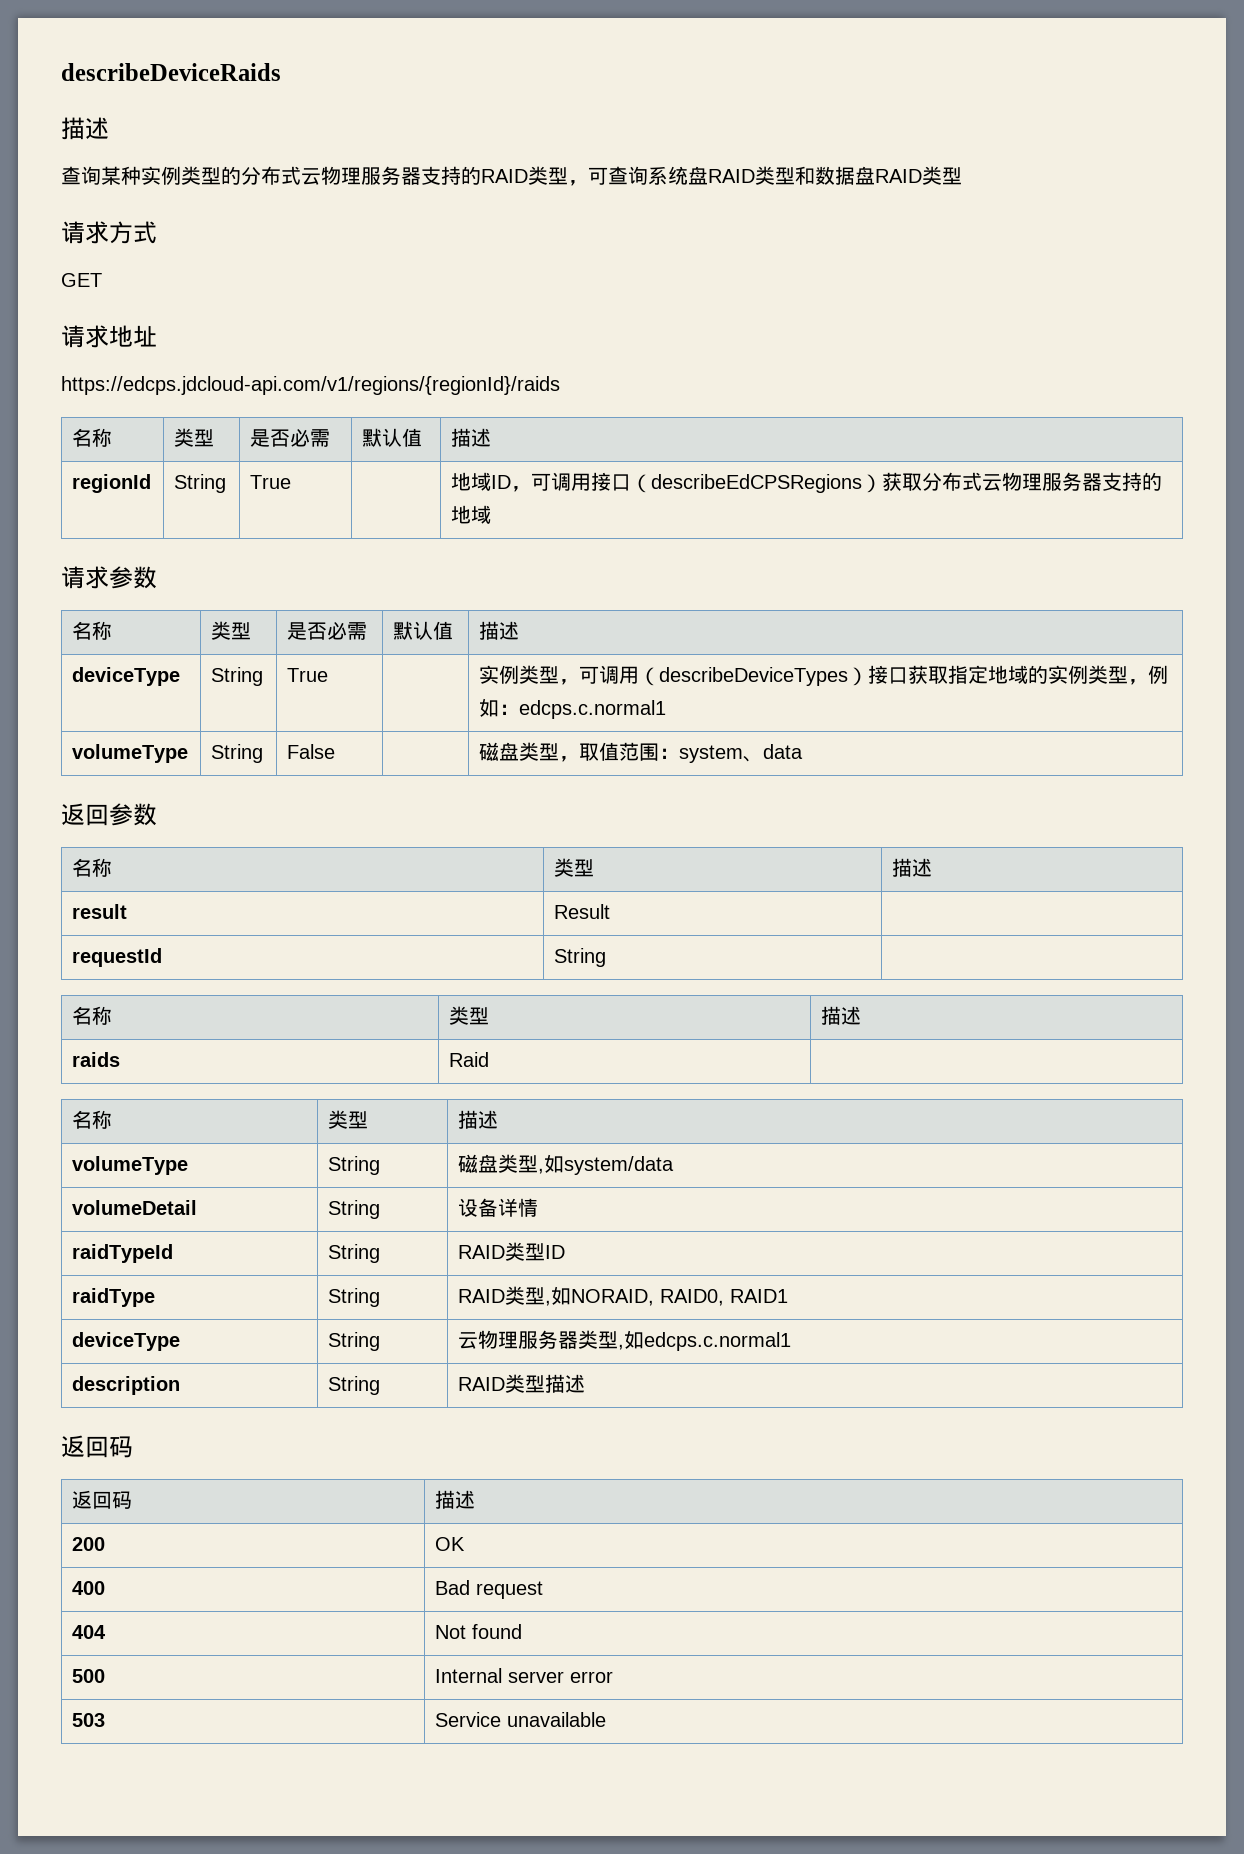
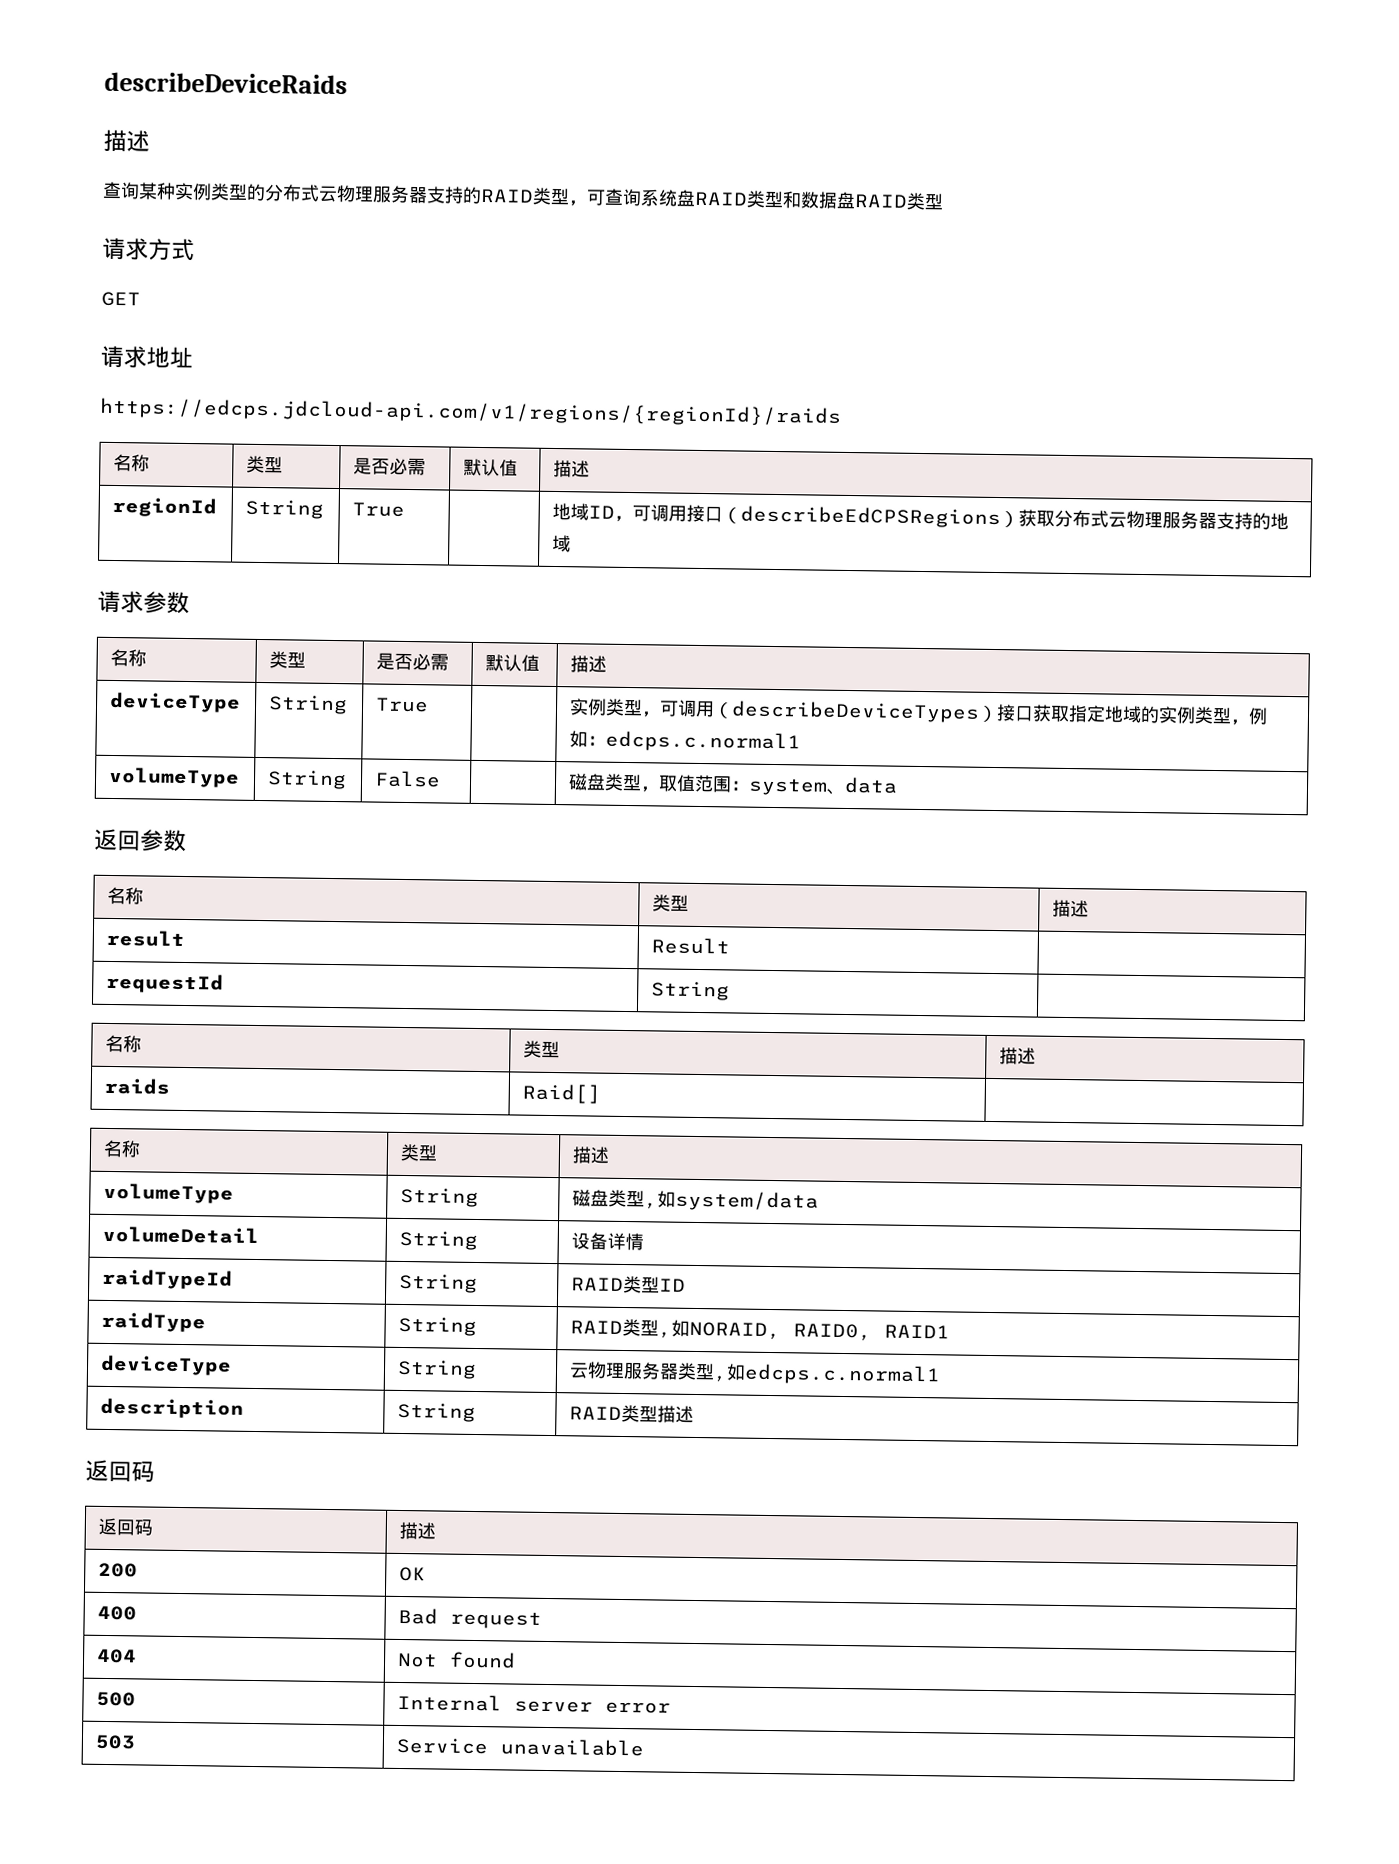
[449,1052,490,1067] Raid -> [522,1083,602,1104] Raid[]

